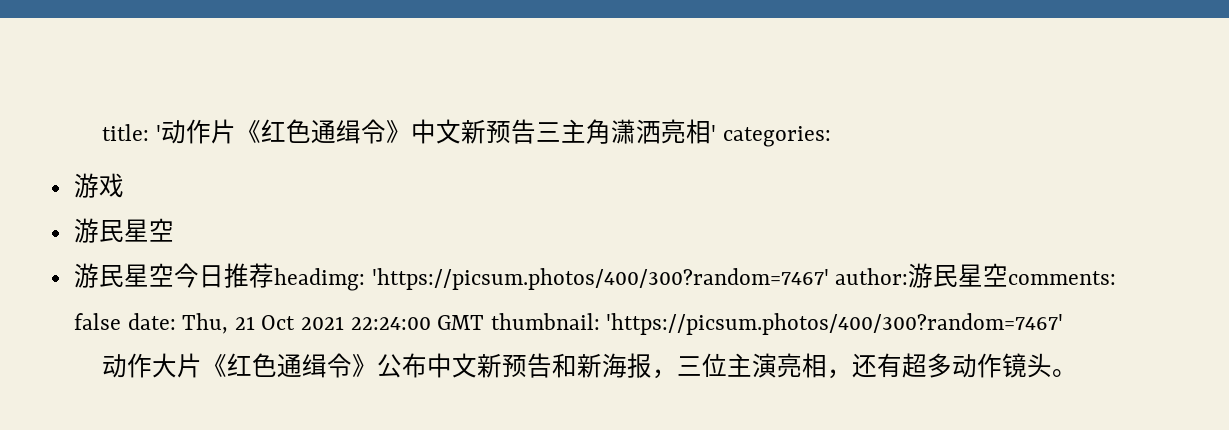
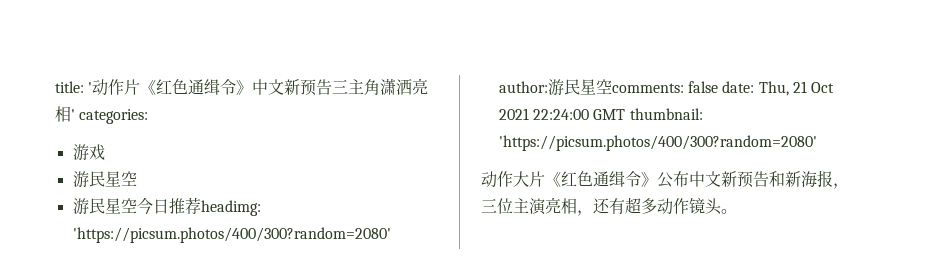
[371,268,829,290] 'https://picsum.photos/400/300?random=7467' -> [72,227,391,243] 'https://picsum.photos/400/300?random=2080'
[606,313,1064,335] 'https://picsum.photos/400/300?random=7467' -> [498,135,817,151] 'https://picsum.photos/400/300?random=2080'

